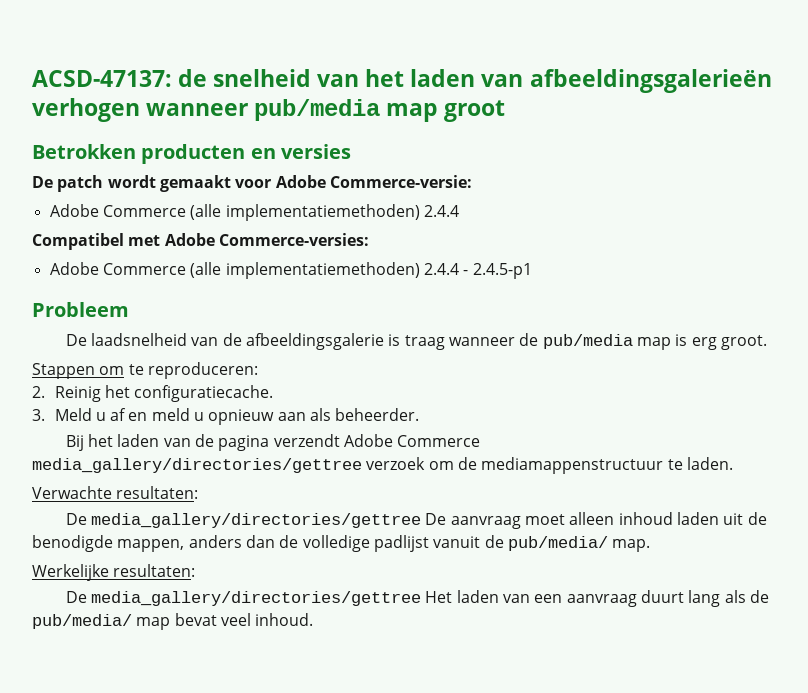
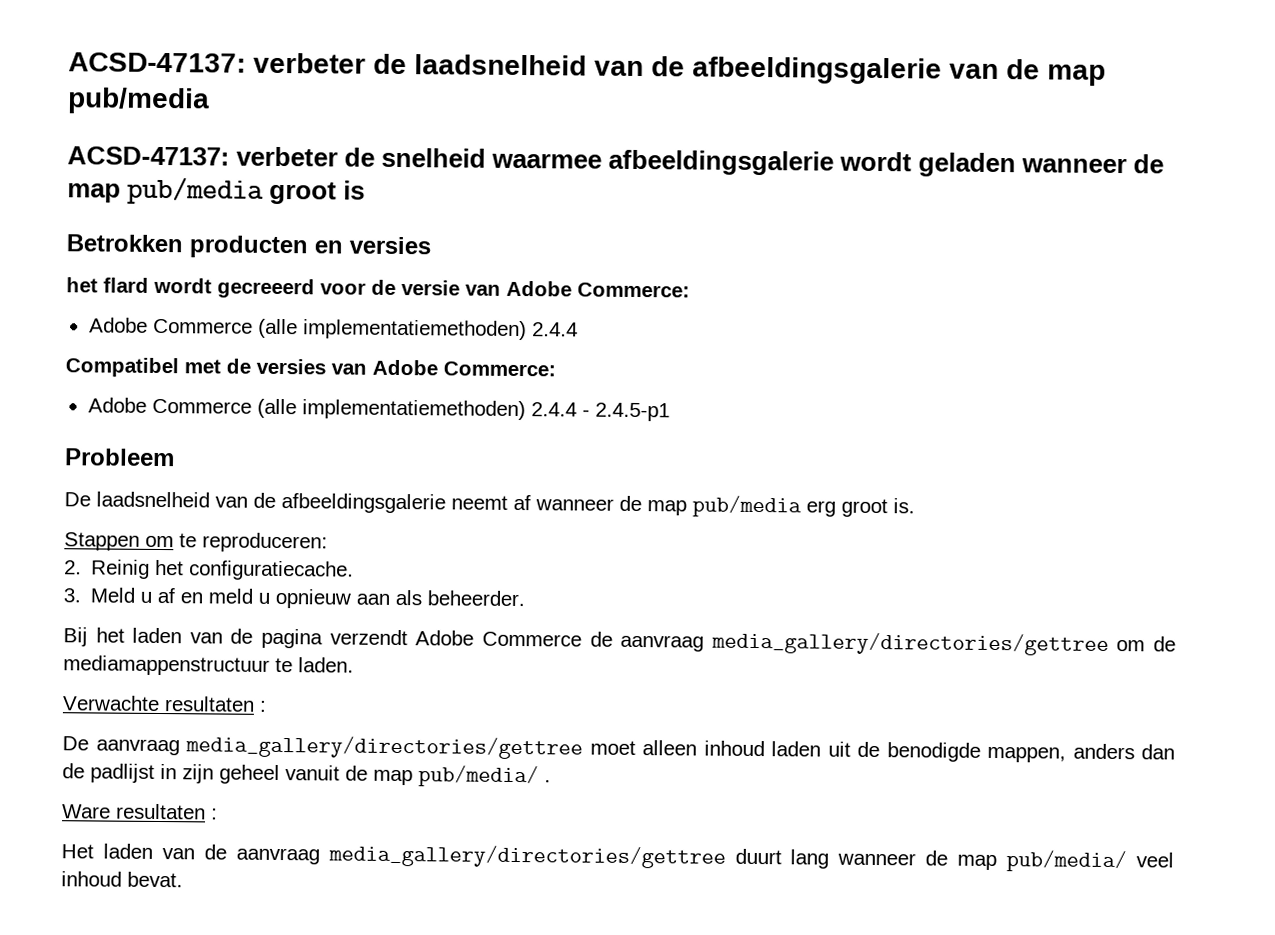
[32,69,772,93] [32,98,506,122] ACSD-47137: de snelheid van het laden van afbeeldingsgalerieën verhogen wanneer pub/media map groot -> [68,52,1106,86] [67,87,210,115] [67,146,1165,178] [67,176,366,205] ACSD-47137: verbeter de laadsnelheid van de afbeeldingsgalerie van de map pub/media // ACSD-47137: verbeter de snelheid waarmee afbeeldingsgalerie wordt geladen wanneer de map pub/media groot is
[32,175,472,192] De patch wordt gemaakt voor Adobe Commerce-versie: -> [66,277,690,299] het flard wordt gecreeerd voor de versie van Adobe Commerce:
[164,233,369,246] Adobe Commerce-versies: -> [226,358,556,377] de versies van Adobe Commerce:
[388,333,767,350] is traag wanneer de pub/media map is erg groot. -> [451,494,915,518] neemt af wanneer de map pub/media erg groot is.
[32,457,426,473] media_gallery/directories/gettree verzoek -> [589,631,1109,656] de aanvraag media_gallery/directories/gettree
[116,486,199,499] [65,513,521,529] resultaten: // De media_gallery/directories/gettree De aanvraag -> [164,696,267,712] [62,735,583,760] resultaten : // De aanvraag media_gallery/directories/gettree
[302,535,651,552] [32,564,196,581] [65,590,769,607] [32,613,314,630] volledige padlijst vanuit de pub/media/ map. // Werkelijke resultaten: // De media_gallery/directories/gettree Het laden van een aanvraag duurt lang als de pub/media/ map bevat veel inhoud. -> [90,763,551,788] [62,803,218,820] [61,843,1174,873] [61,871,183,888] padlijst in zijn geheel vanuit de map pub/media/ . // Ware resultaten : // Het laden van de aanvraag media_gallery/directories/gettree duurt lang wanneer de map pub/media/ veel inhoud bevat.

